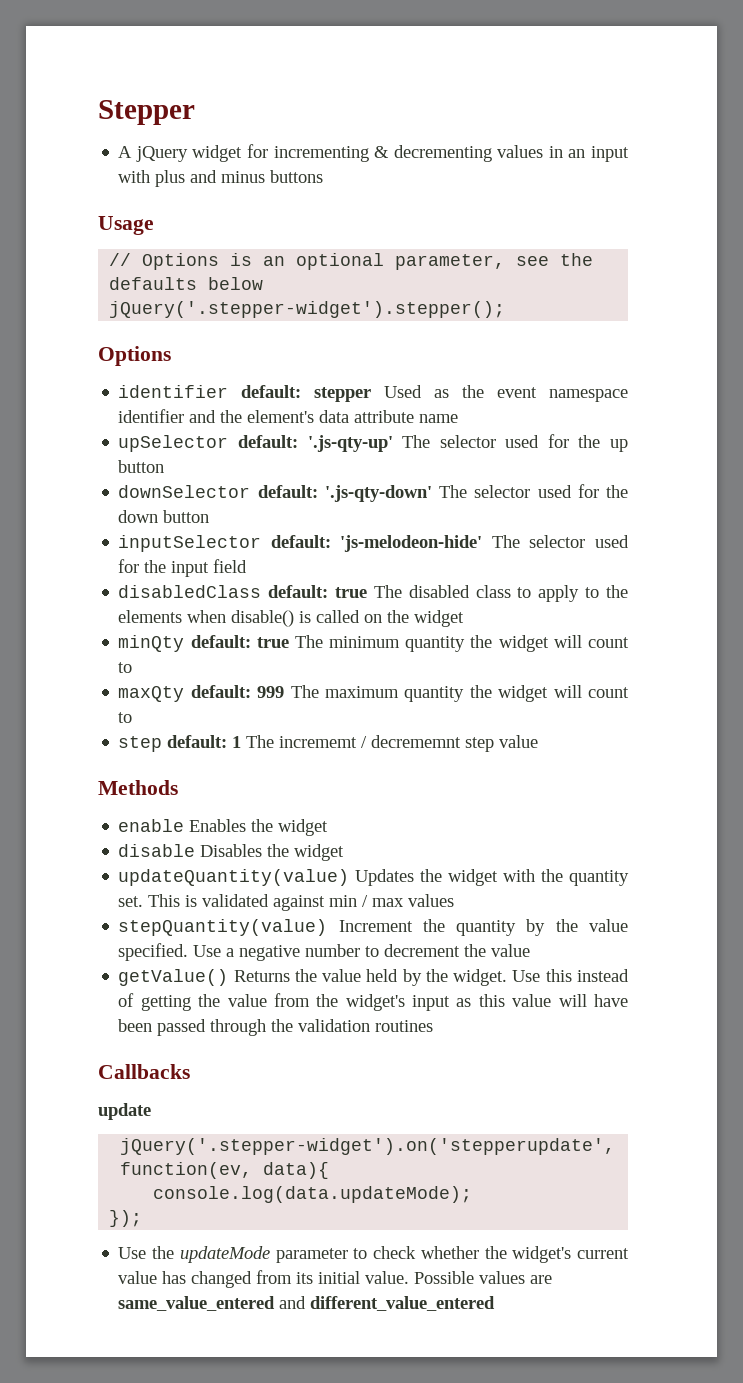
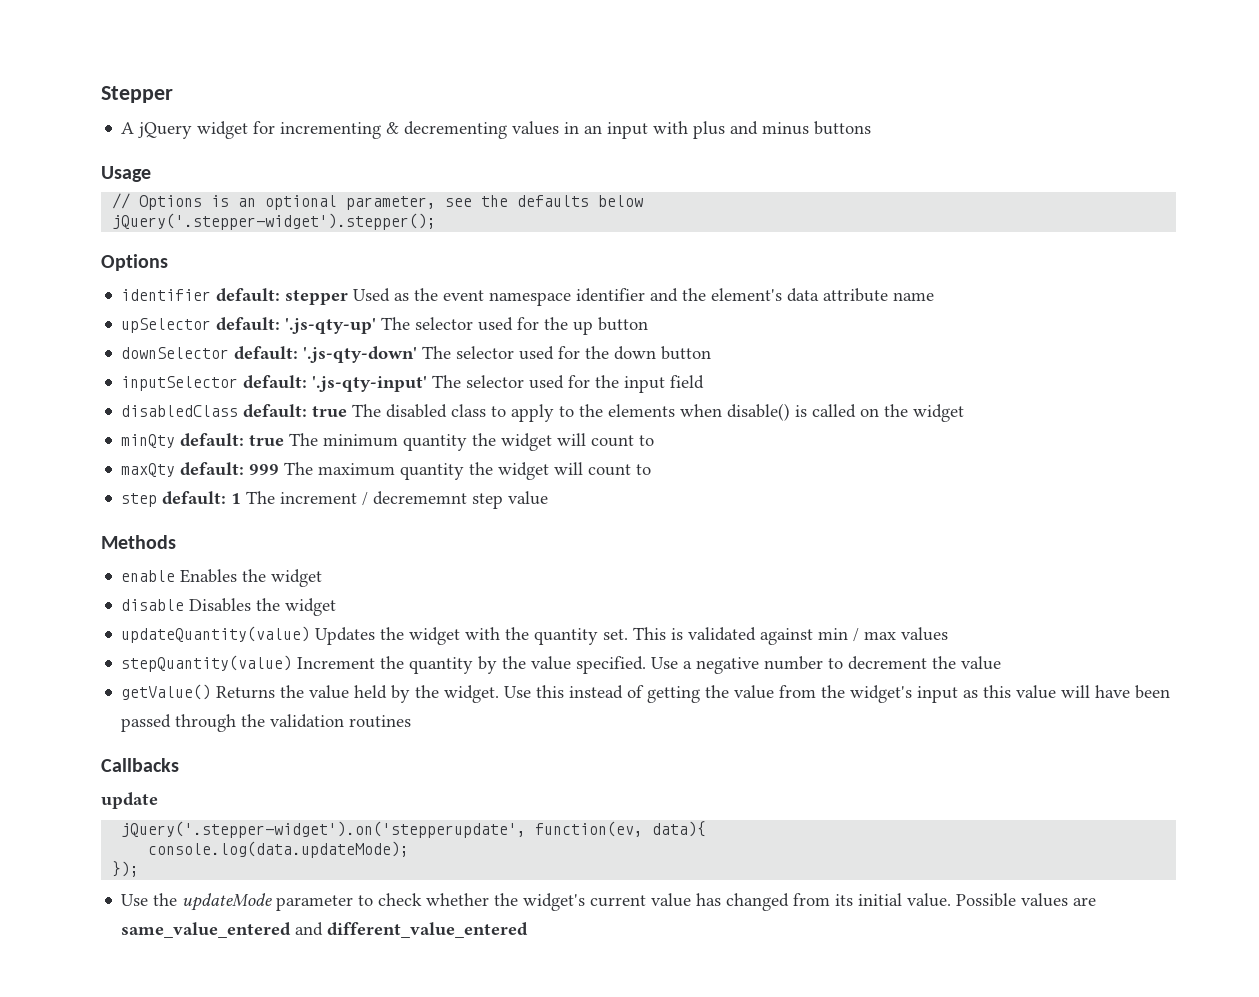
[340,535,483,552] 'js-melodeon-hide' -> [312,376,428,392] '.js-qty-input'
[279,736,358,748] incrememt -> [280,492,358,504] increment

